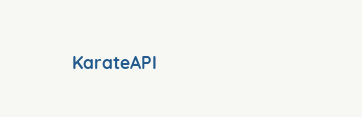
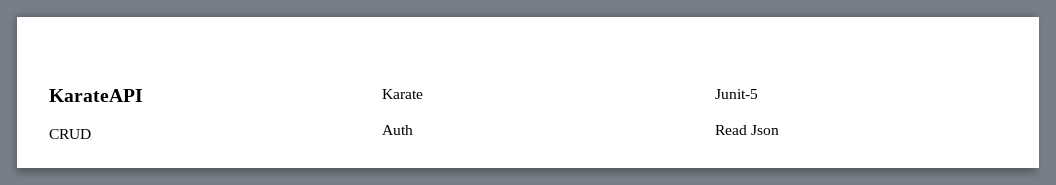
(157, 62) none -> [49,129,91,139] [382,89,423,99] [382,125,413,135] [715,89,758,99] [715,125,780,135] // CRUD // Karate // Auth // Junit-5 // Read Json

